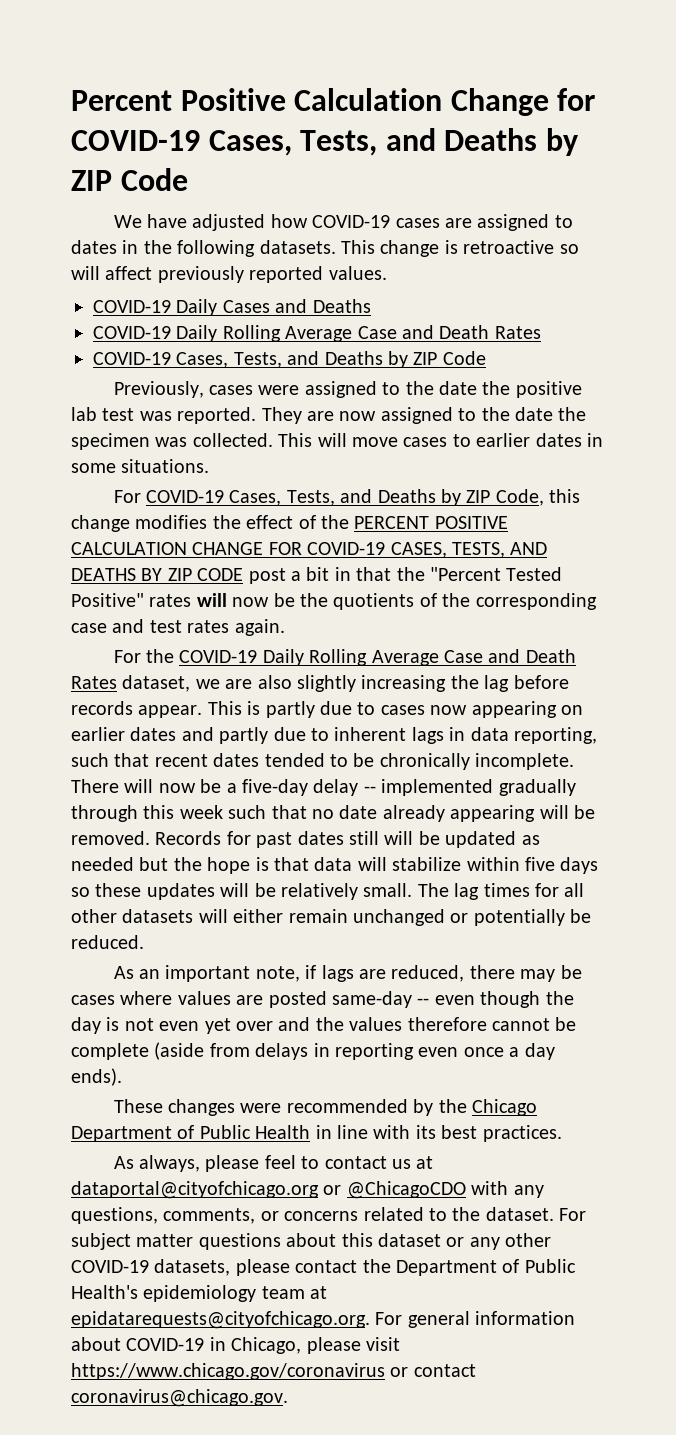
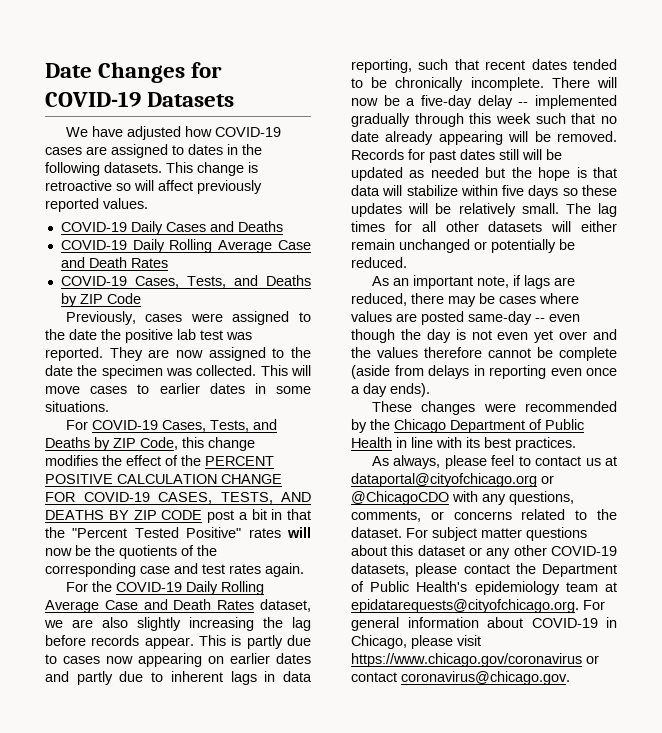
[71,88,596,116] [71,128,578,156] [71,168,188,191] Percent Positive Calculation Change for COVID-19 Cases, Tests, and Deaths by ZIP Code -> [45,62,223,83] [45,91,235,107] Date Changes for COVID-19 Datasets

